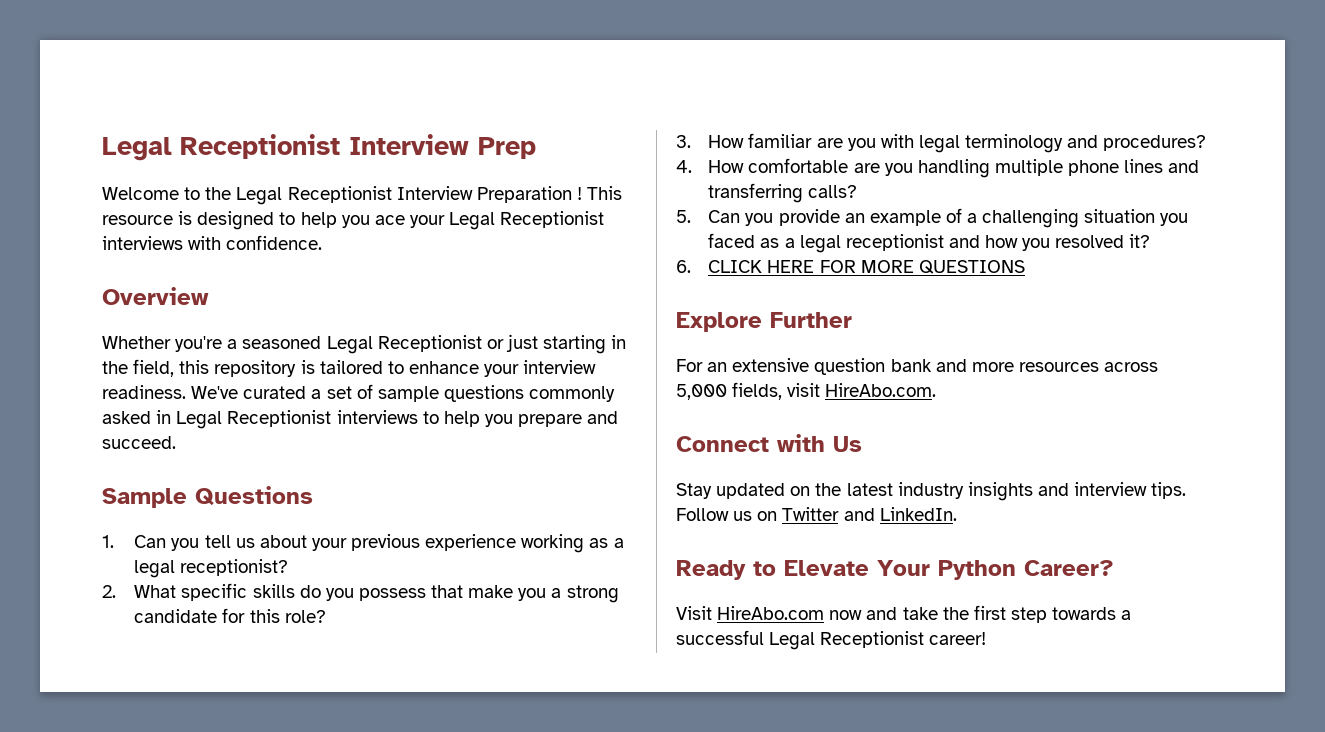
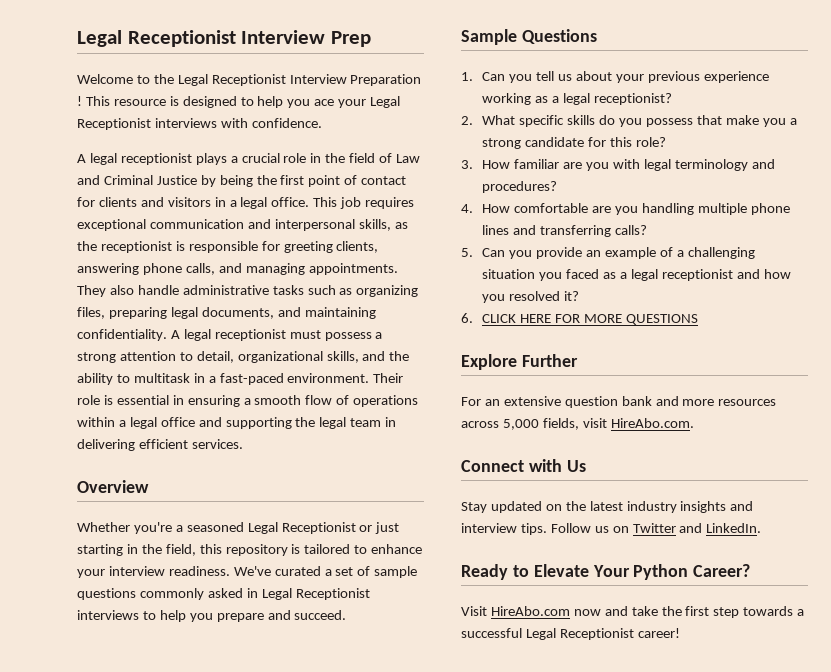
(323, 242) none -> [77,153,421,165] [77,175,407,187] [77,197,415,209] [77,219,408,231] [77,241,379,253] [77,263,398,275] [77,285,419,297] [77,307,376,319] [77,329,383,341] [77,351,410,363] [77,373,404,385] [77,395,419,407] [77,417,397,429] [77,439,243,451] // A legal receptionist plays a crucial role in the field of Law and Criminal Justice by being the first point of contact for clients and visitors in a legal office. This job requires exceptional communication and interpersonal skills, as the receptionist is responsible for greeting clients, answering phone calls, and managing appointments. They also handle administrative tasks such as organizing files, preparing legal documents, and maintaining confidentiality. A legal receptionist must possess a strong attention to detail, organizational skills, and the ability to multitask in a fast-paced environment. Their role is essential in ensuring a smooth flow of operations within a legal office and supporting the legal team in delivering efficient services.

